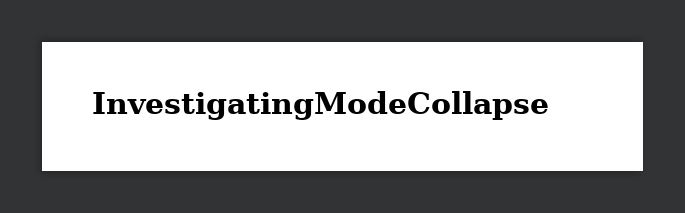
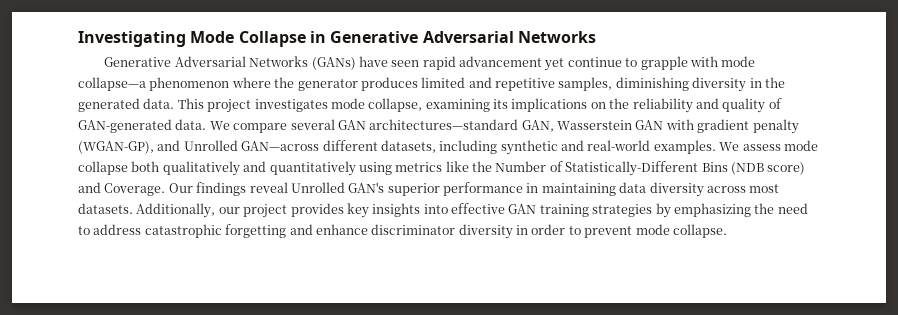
[92,91,549,120] InvestigatingModeCollapse -> [78,31,596,47] [104,56,756,71] [78,77,785,92] [78,98,782,113] [78,119,799,134] [78,140,818,155] [78,161,806,176] [78,182,780,197] [78,203,808,218] [78,224,727,239] Investigating Mode Collapse in Generative Adversarial Networks // Generative Adversarial Networks (GANs) have seen rapid advancement yet continue to grapple with mode collapse—a phenomenon where the generator produces limited and repetitive samples, diminishing diversity in the generated data. This project investigates mode collapse, examining its implications on the reliability and quality of GAN-generated data. We compare several GAN architectures—standard GAN, Wasserstein GAN with gradient penalty (WGAN-GP), and Unrolled GAN—across different datasets, including synthetic and real-world examples. We assess mode collapse both qualitatively and quantitatively using metrics like the Number of Statistically-Different Bins (NDB score) and Coverage. Our findings reveal Unrolled GAN's superior performance in maintaining data diversity across most datasets. Additionally, our project provides key insights into effective GAN training strategies by emphasizing the need to address catastrophic forgetting and enhance discriminator diversity in order to prevent mode collapse.

